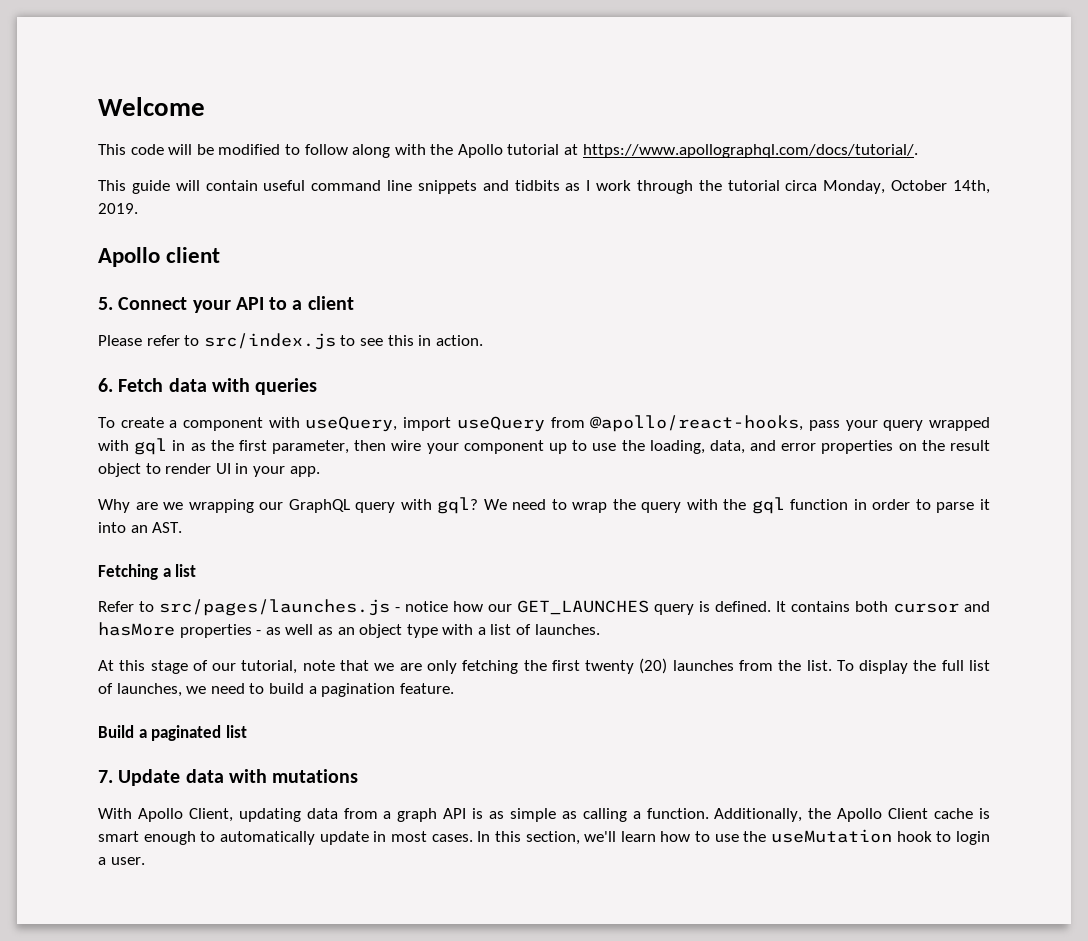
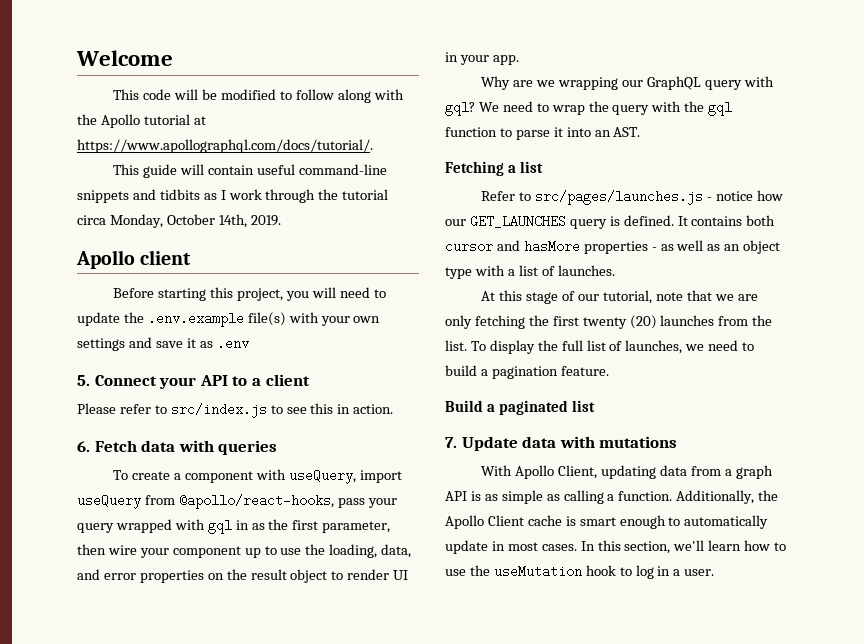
[311,180,413,191] command line -> [298,164,387,175] command-line
(221, 255) none -> [113,287,386,301] [77,312,381,327] [77,337,249,351] // Before starting this project, you will need to update the .env.example file(s) with your own settings and save it as .env
[853,499,911,510] in order -> (497, 132) none
[955,831,990,845] login -> [635,565,671,579] log in

